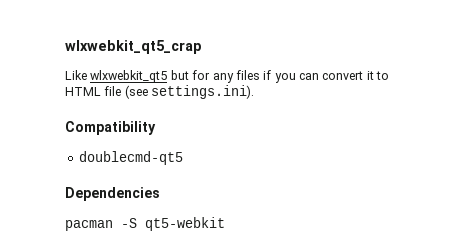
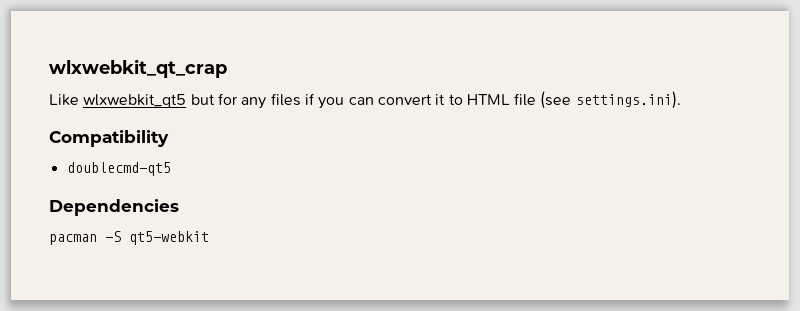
[65,40,202,54] wlxwebkit_qt5_crap -> [49,59,227,78] wlxwebkit_qt_crap

